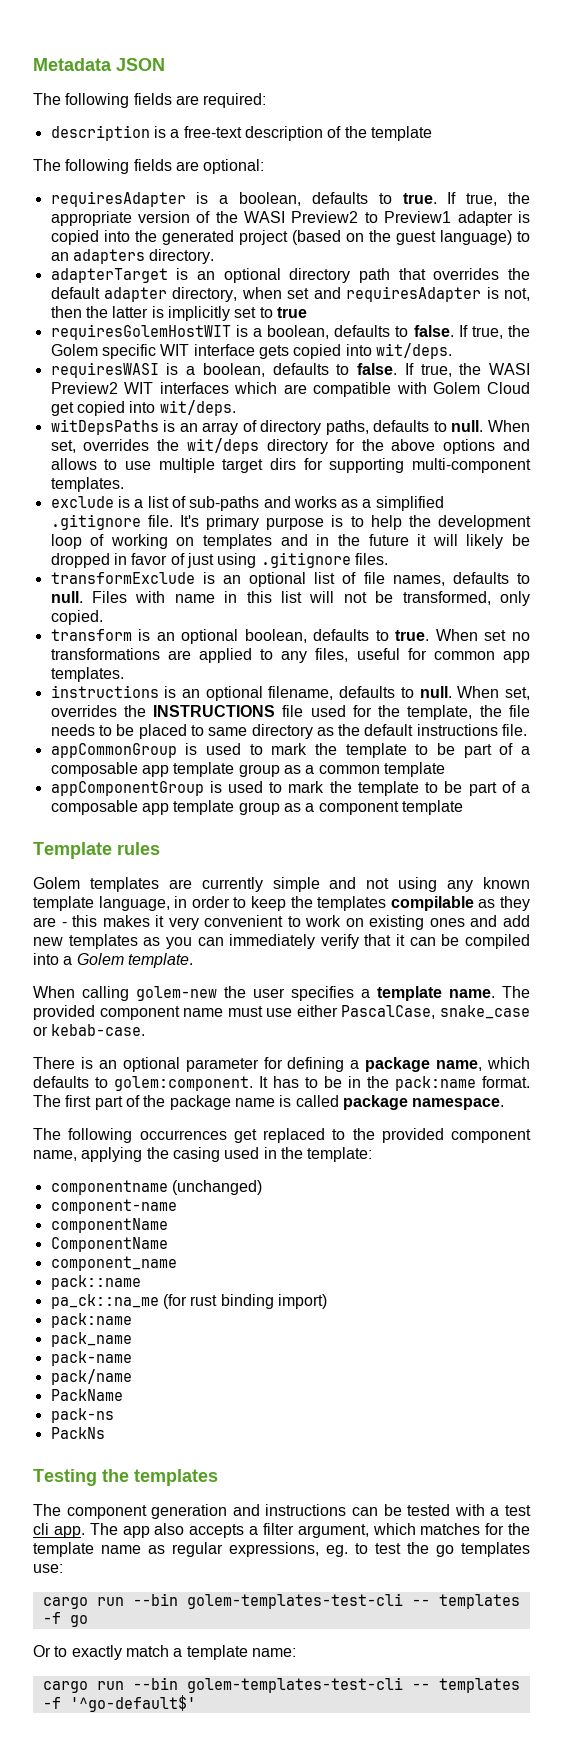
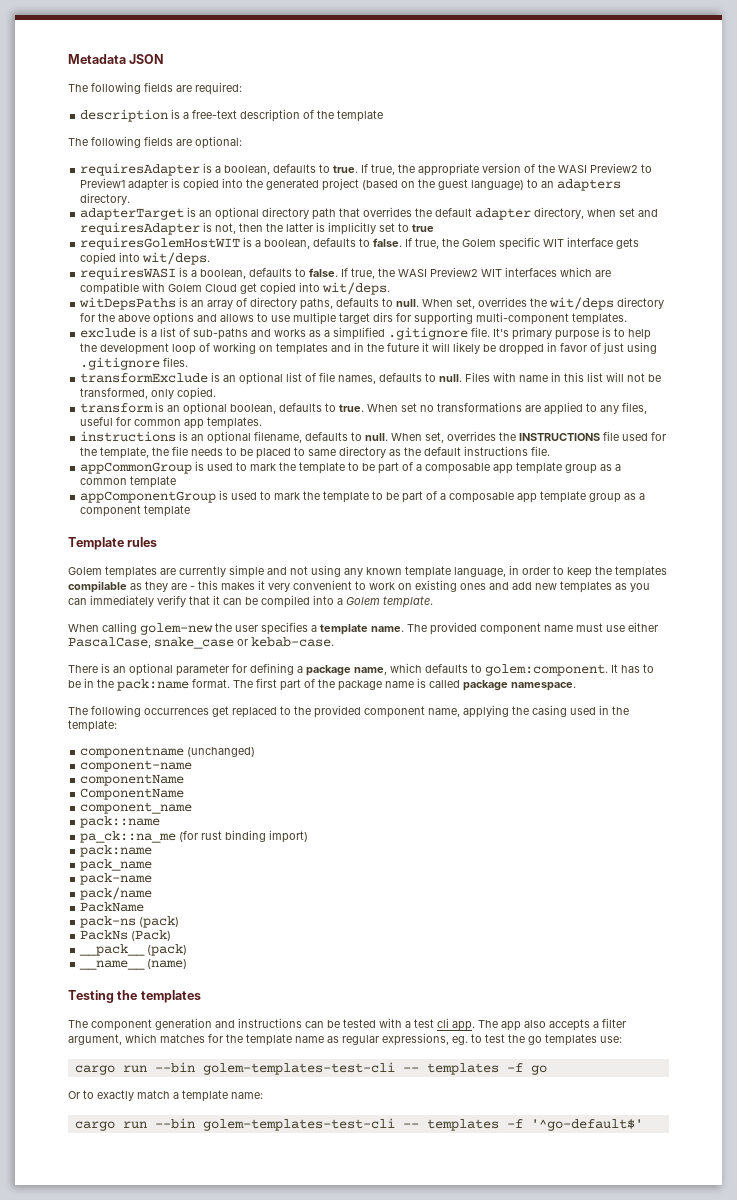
(114, 1415) none -> [139,916,180,928] (pack)
(105, 1433) none -> [131,930,172,941] [79,944,188,956] [79,959,188,970] (Pack) // __pack__ (pack) // __name__ (name)

